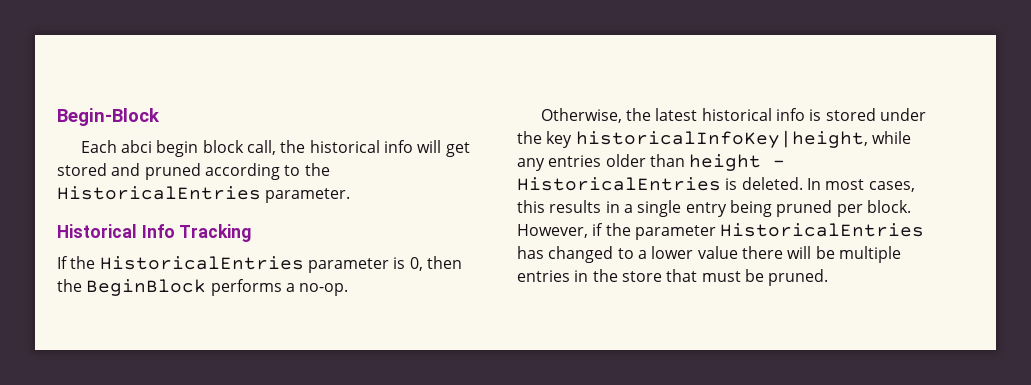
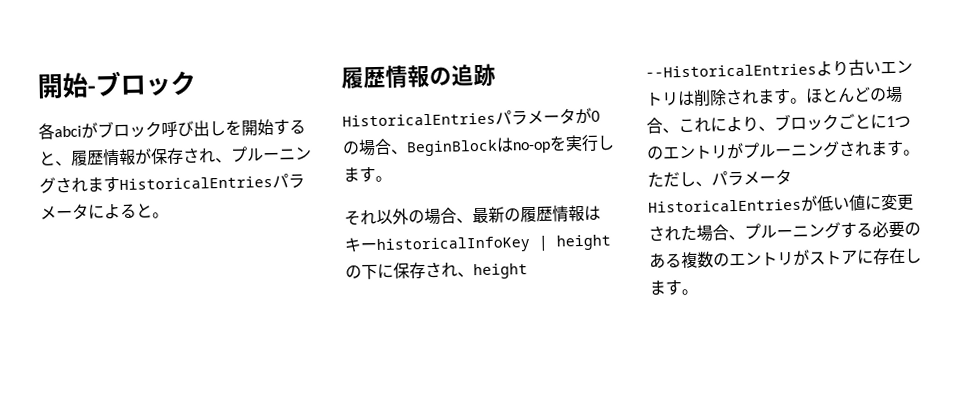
[57,108,160,126] [80,140,470,157] [57,163,330,180] [57,186,351,203] [57,224,252,242] [57,256,462,273] [57,279,349,296] [540,108,927,123] [517,130,911,148] [517,154,786,171] [517,177,915,192] [517,200,911,217] [517,223,925,240] [517,246,901,263] [517,269,829,286] Begin-Block // Each abci begin block call, the historical info will get stored and pruned according to the HistoricalEntries parameter. // Historical Info Tracking // If the HistoricalEntries parameter is 0, then the BeginBlock performs a no-op. // Otherwise, the latest historical info is stored under the key historicalInfoKey|height, while any entries older than height - HistoricalEntries is deleted. In most cases, this results in a single entry being pruned per block. However, if the parameter HistoricalEntries has changed to a lower value there will be multiple entries in the store that must be pruned. -> [37,70,196,99] [38,118,306,140] [39,146,312,167] [39,173,305,194] [40,203,169,220] [341,63,496,89] [342,107,600,127] [342,134,615,157] [343,166,392,183] [344,204,601,226] [344,234,612,255] [345,261,528,280] [645,59,913,78] [646,85,903,107] [646,113,911,134] [647,139,920,160] [647,168,792,188] [648,193,914,213] [648,220,921,242] [649,247,922,269] [649,279,698,296] 開始-ブロック // 各abciがブロック呼び出しを開始すると、履歴情報が保存され、プルーニングされますHistoricalEntriesパラメータによると。 // 履歴情報の追跡 // HistoricalEntriesパラメータが0の場合、BeginBlockはno-opを実行します。 // それ以外の場合、最新の履歴情報はキーhistoricalInfoKey | heightの下に保存され、height --HistoricalEntriesより古いエントリは削除されます。ほとんどの場合、これにより、ブロックごとに1つのエントリがプルーニングされます。ただし、パラメータHistoricalEntriesが低い値に変更された場合、プルーニングする必要のある複数のエントリがストアに存在します。

